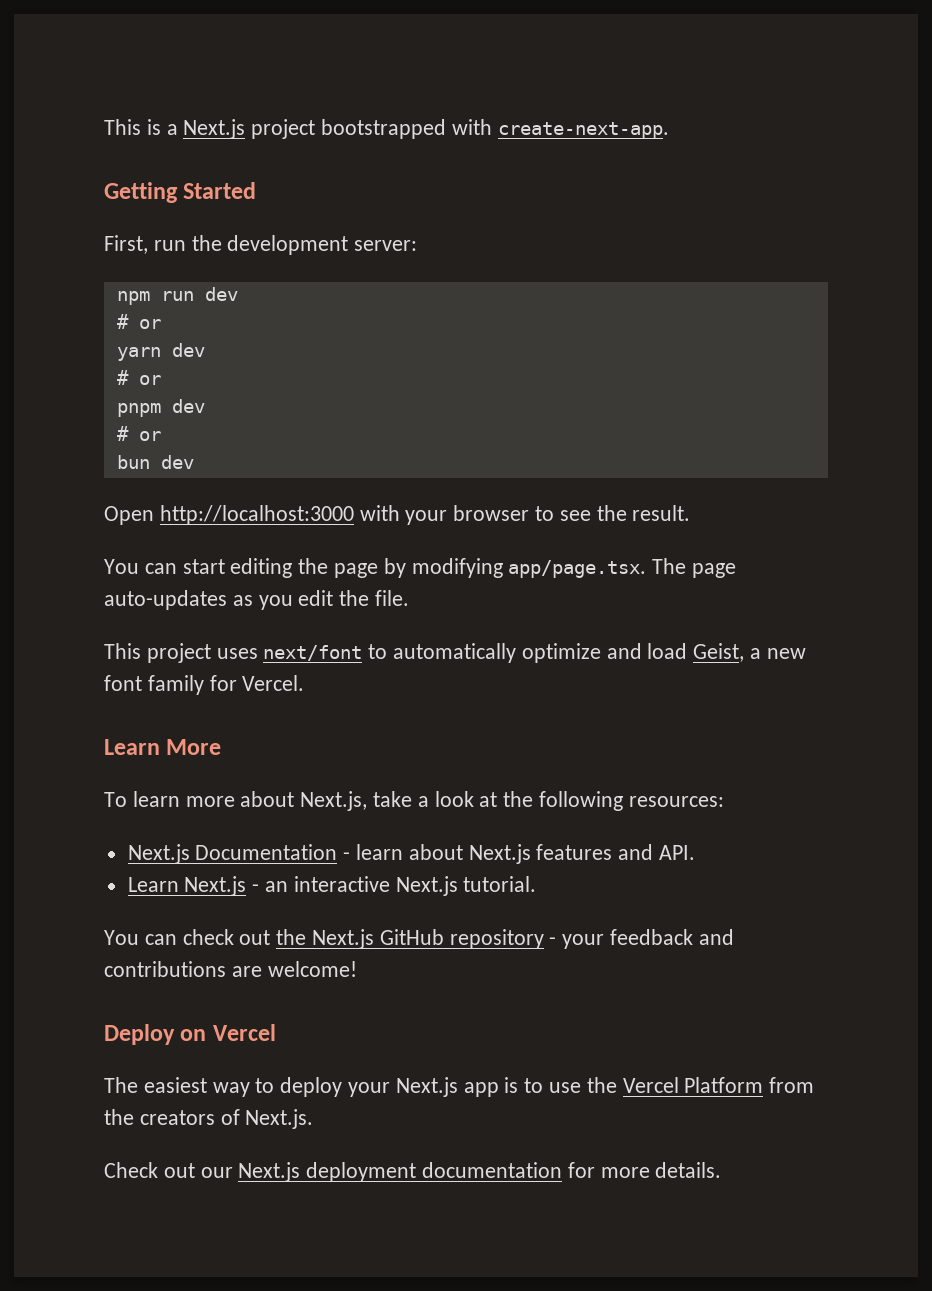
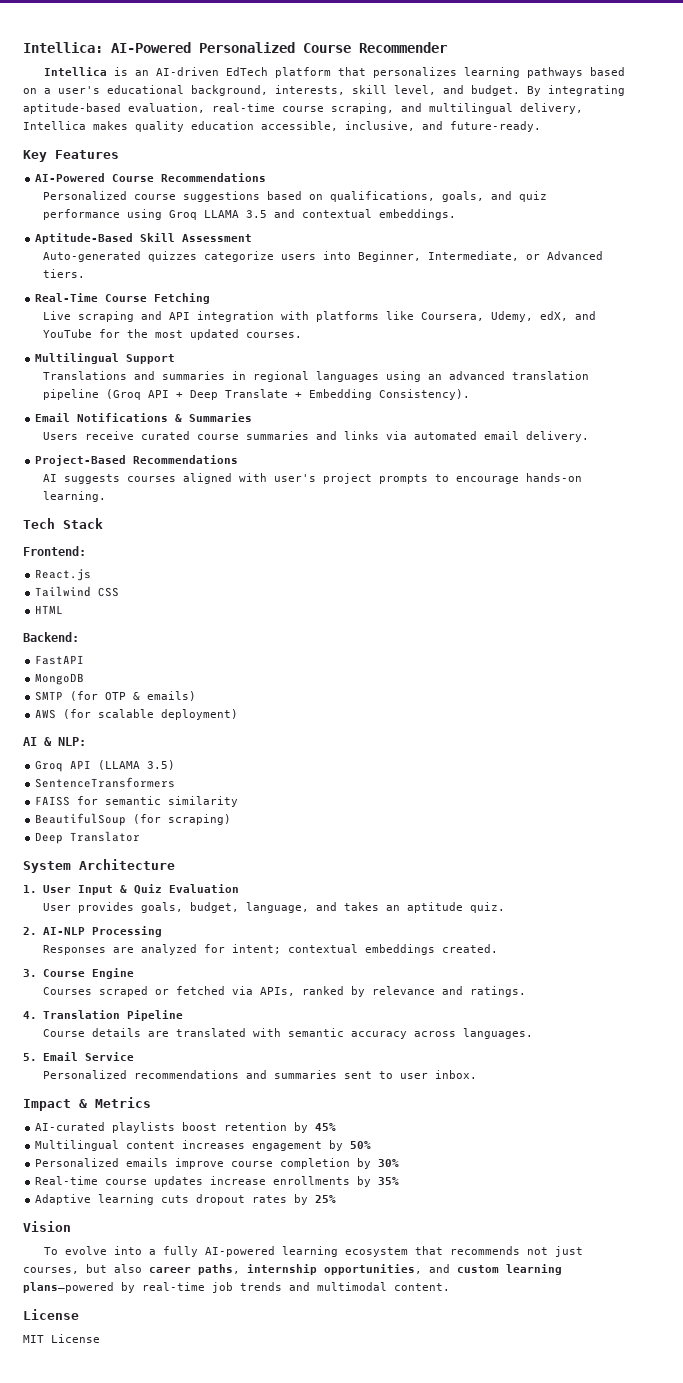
[104,119,669,139] [104,182,257,203] [104,235,418,255] [116,287,238,305] [116,314,161,329] [116,343,205,361] [116,370,161,385] [116,399,205,417] [116,426,161,441] [116,455,194,469] [104,505,691,525] [104,558,737,578] [104,590,410,610] [104,643,806,663] [104,675,305,695] [104,739,222,755] [104,791,724,811] [127,844,696,864] [127,876,537,896] [104,929,734,949] [104,961,357,977] [104,1024,276,1045] [104,1077,815,1097] [104,1109,314,1129] [104,1162,722,1182] This is a Next.js project bootstrapped with create-next-app. // Getting Started // First, run the development server: // npm run dev // # or // yarn dev // # or // pnpm dev // # or // bun dev // Open http://localhost:3000 with your browser to see the result. // You can start editing the page by modifying app/page.tsx. The page auto-updates as you edit the file. // This project uses next/font to automatically optimize and load Geist, a new font family for Vercel. // Learn More // To learn more about Next.js, take a look at the following resources: // Next.js Documentation - learn about Next.js features and API. // Learn Next.js - an interactive Next.js tutorial. // You can check out the Next.js GitHub repository - your feedback and contributions are welcome! // Deploy on Vercel // The easiest way to deploy your Next.js app is to use the Vercel Platform from the creators of Next.js. // Check out our Next.js deployment documentation for more details. -> [23,42,447,53] [44,67,626,78] [23,85,625,96] [23,103,583,114] [23,121,541,132] [23,150,119,162] [35,173,267,182] [43,191,548,202] [43,209,457,220] [35,233,253,244] [43,251,604,262] [43,269,86,278] [35,293,211,304] [43,311,597,322] [43,329,303,340] [35,353,176,364] [43,371,590,382] [43,389,471,400] [35,413,253,422] [43,431,590,442] [35,455,239,466] [43,473,583,484] [43,491,107,502] [23,518,103,529] [23,546,86,556] [35,569,92,581] [35,586,120,597] [35,605,64,614] [23,632,79,642] [35,655,85,665] [35,673,85,685] [35,691,197,701] [35,709,239,720] [23,737,86,746] [35,760,176,772] [35,777,176,788] [35,796,239,807] [35,813,232,826] [35,831,141,844] [23,859,175,873] [23,884,240,895] [43,902,506,913] [23,926,163,937] [43,944,499,955] [23,968,135,979] [43,986,527,997] [23,1010,184,1021] [43,1028,534,1039] [23,1052,135,1061] [43,1070,478,1079] [23,1097,151,1111] [35,1122,337,1133] [35,1140,372,1151] [35,1158,400,1169] [35,1176,400,1187] [35,1194,337,1205] [23,1221,71,1232] [44,1246,584,1257] [23,1264,562,1275] [23,1282,450,1293] [23,1309,79,1320] [23,1334,100,1343] Intellica: AI-Powered Personalized Course Recommender // Intellica is an AI-driven EdTech platform that personalizes learning pathways based on a user's educational background, interests, skill level, and budget. By integrating aptitude-based evaluation, real-time course scraping, and multilingual delivery, Intellica makes quality education accessible, inclusive, and future-ready. // Key Features // AI-Powered Course Recommendations // Personalized course suggestions based on qualifications, goals, and quiz performance using Groq LLAMA 3.5 and contextual embeddings. // Aptitude-Based Skill Assessment // Auto-generated quizzes categorize users into Beginner, Intermediate, or Advanced tiers. // Real-Time Course Fetching // Live scraping and API integration with platforms like Coursera, Udemy, edX, and YouTube for the most updated courses. // Multilingual Support // Translations and summaries in regional languages using an advanced translation pipeline (Groq API + Deep Translate + Embedding Consistency). // Email Notifications & Summaries // Users receive curated course summaries and links via automated email delivery. // Project-Based Recommendations // AI suggests courses aligned with user's project prompts to encourage hands-on learning. // Tech Stack // Frontend: // React.js // Tailwind CSS // HTML // Backend: // FastAPI // MongoDB // SMTP (for OTP & emails) // AWS (for scalable deployment) // AI & NLP: // Groq API (LLAMA 3.5) // SentenceTransformers // FAISS for semantic similarity // BeautifulSoup (for scraping) // Deep Translator // System Architecture // 1. User Input & Quiz Evaluation // User provides goals, budget, language, and takes an aptitude quiz. // 2. AI-NLP Processing // Responses are analyzed for intent; contextual embeddings created. // 3. Course Engine // Courses scraped or fetched via APIs, ranked by relevance and ratings. // 4. Translation Pipeline // Course details are translated with semantic accuracy across languages. // 5. Email Service // Personalized recommendations and summaries sent to user inbox. // Impact & Metrics // AI-curated playlists boost retention by 45% // Multilingual content increases engagement by 50% // Personalized emails improve course completion by 30% // Real-time course updates increase enrollments by 35% // Adaptive learning cuts dropout rates by 25% // Vision // To evolve into a fully AI-powered learning ecosystem that recommends not just courses, but also career paths, internship opportunities, and custom learning plans—powered by real-time job trends and multimodal content. // License // MIT License

